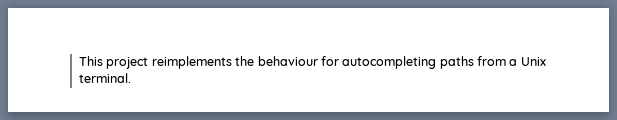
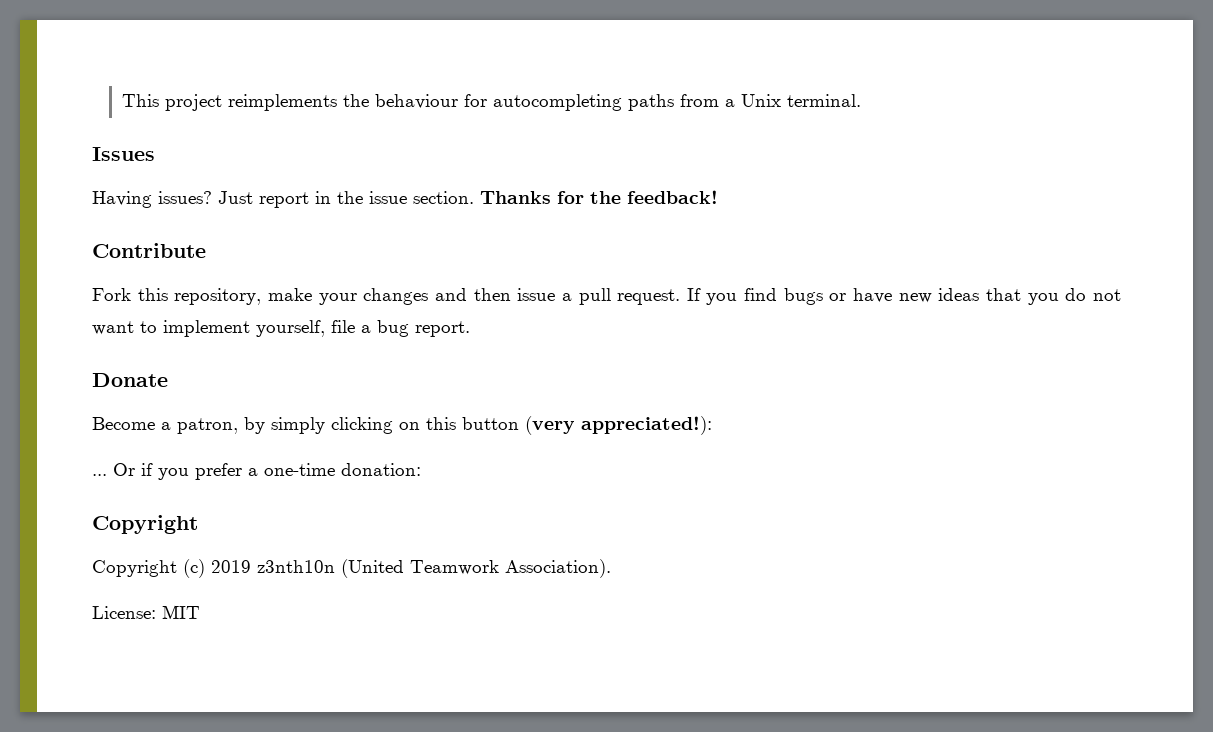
(132, 78) none -> [92,147,155,161] [92,190,718,208] [92,243,206,258] [92,288,1122,305] [92,320,470,337] [92,373,168,387] [92,416,712,435] [92,463,421,480] [92,515,198,534] [92,559,611,578] [92,605,200,619] // Issues // Having issues? Just report in the issue section. Thanks for the feedback! // Contribute // Fork this repository, make your changes and then issue a pull request. If you find bugs or have new ideas that you do not want to implement yourself, file a bug report. // Donate // Become a patron, by simply clicking on this button (very appreciated!): // ... Or if you prefer a one-time donation: // Copyright // Copyright (c) 2019 z3nth10n (United Teamwork Association). // License: MIT

